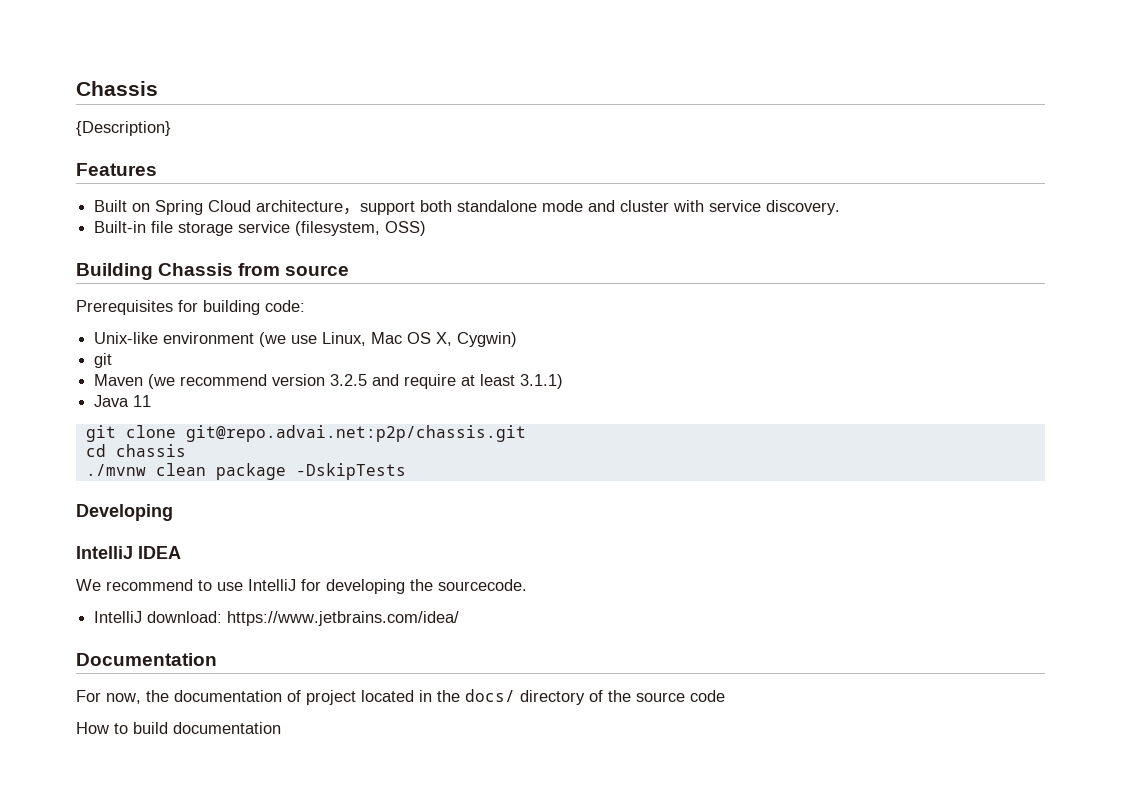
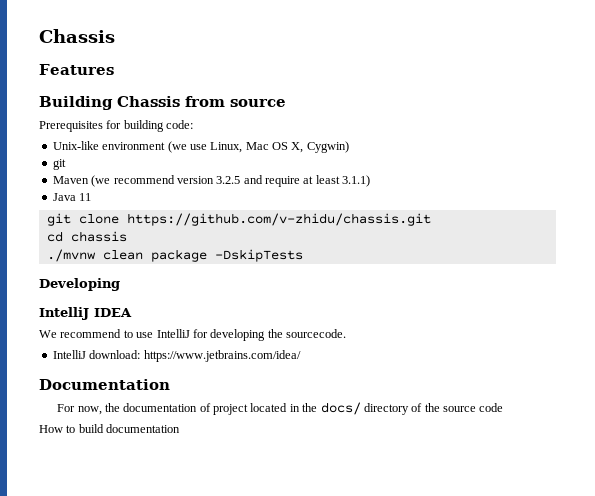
[76,81,158,96] [76,121,171,136] Chassis // {Description} -> [39,29,115,43] Chassis
[94,200,841,215] [94,221,427,236] // Built on Spring Cloud architecture，support both standalone mode and cluster with service discovery. // Built-in file storage service (filesystem, OSS) -> (114, 69) none
[185,425,526,442] git@repo.advai.net:p2p/chassis.git -> [126,213,431,226] https://github.com/v-zhidu/chassis.git

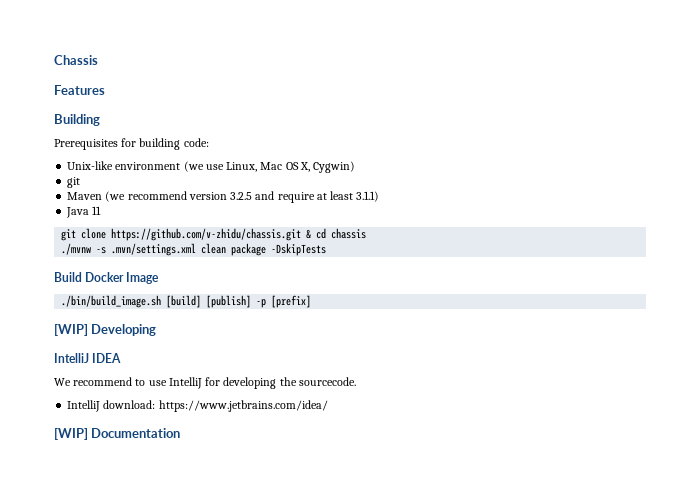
[117,96,286,107] Chassis from source -> (100, 120) none
(431, 219) // -> [306,229,312,239] &
(96, 255) none -> [96,243,197,256] -s .mvn/settings.xml
(303, 255) none -> [54,272,160,284] [61,295,312,308] [54,324,88,336] Build Docker Image // ./bin/build_image.sh [build] [publish] -p [prefix] // [WIP]
(301, 356) none -> [54,428,88,440] [WIP]
[57,402,504,415] [39,424,181,433] // For now, the documentation of project located in the docs/ directory of the source code // How to build documentation -> (181, 433) none

